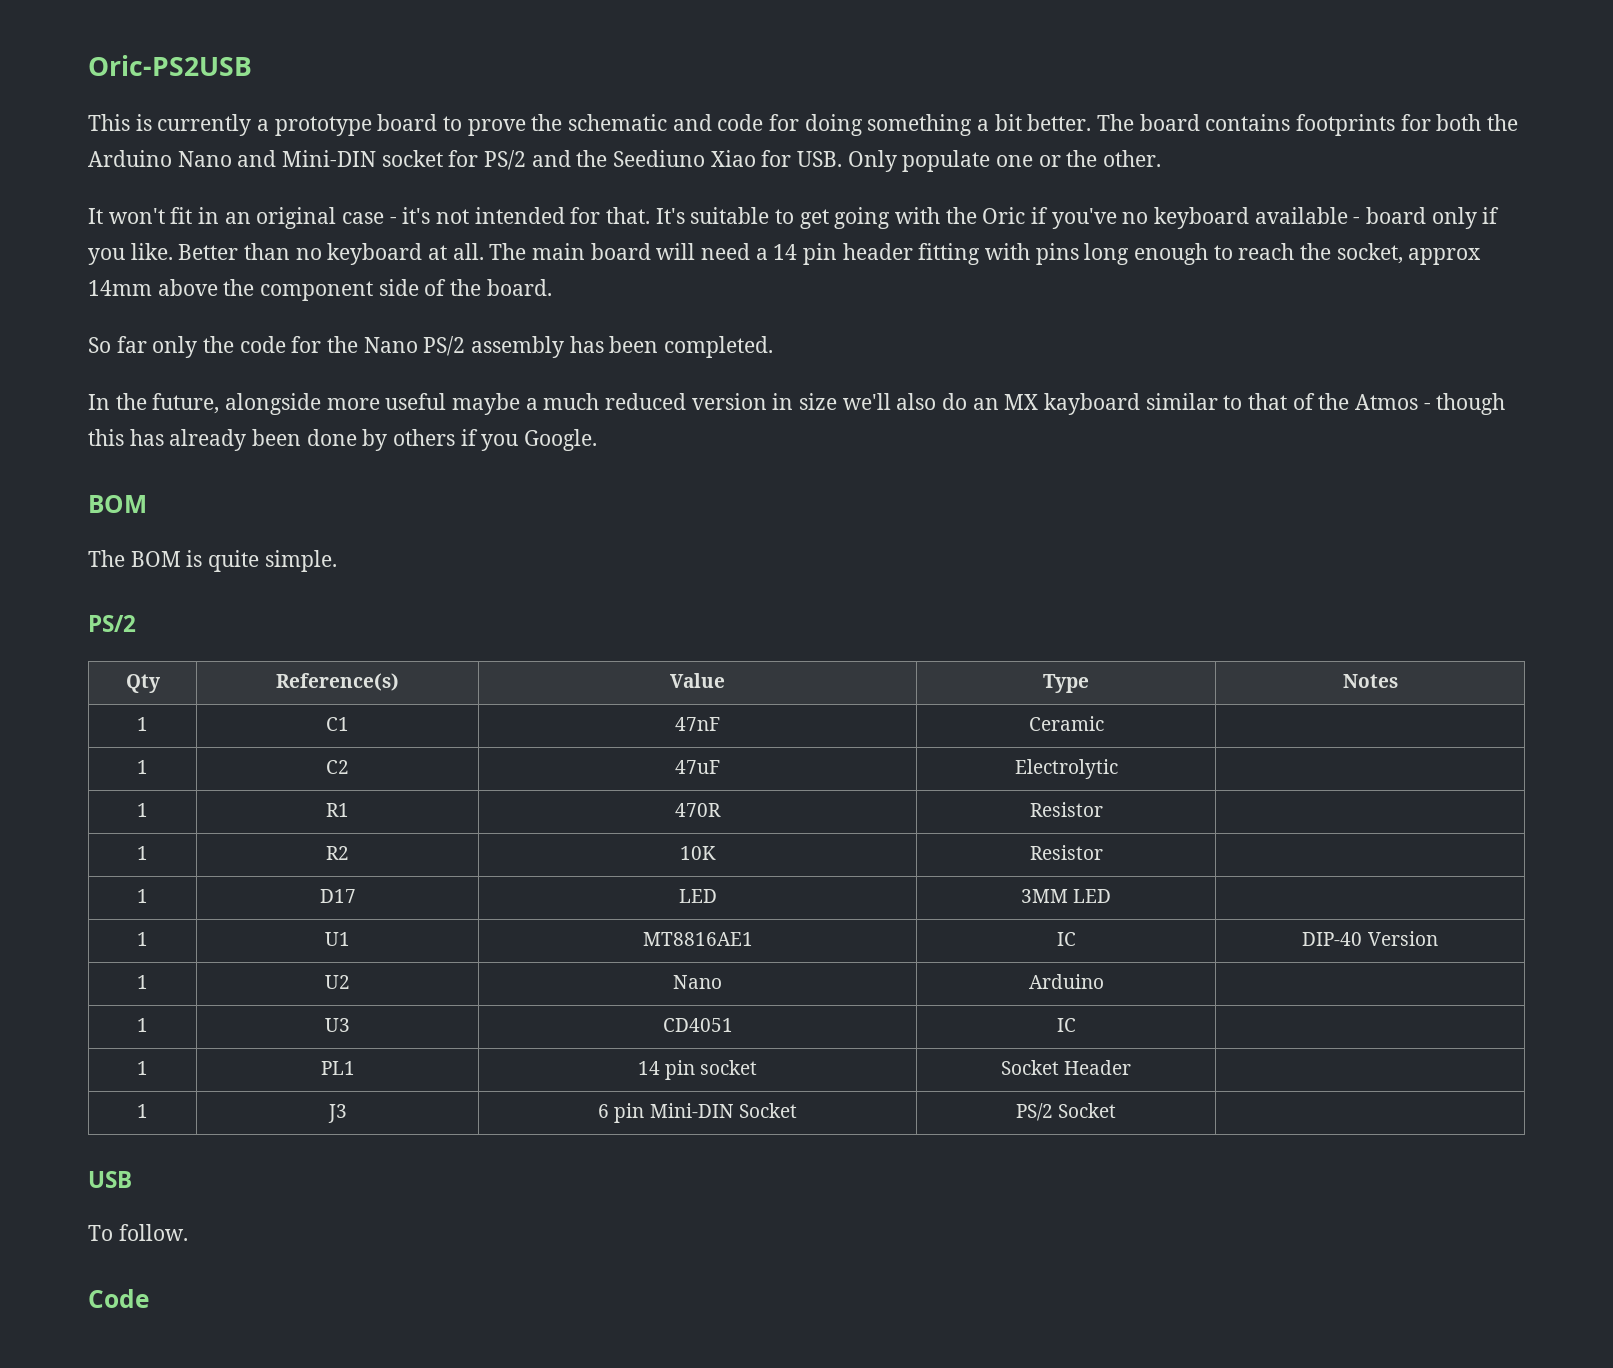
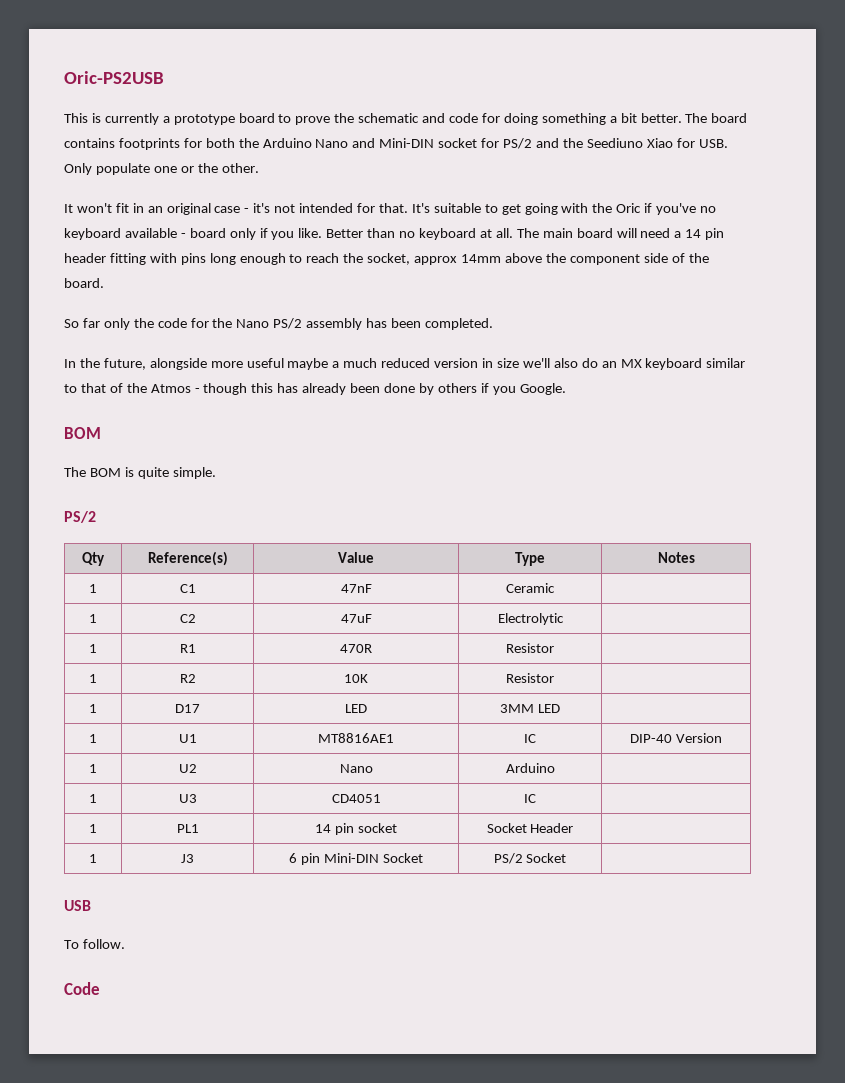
[1044,393,1141,415] kayboard -> [645,358,703,370] keyboard

